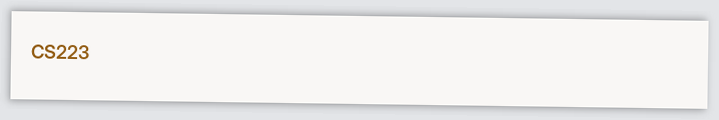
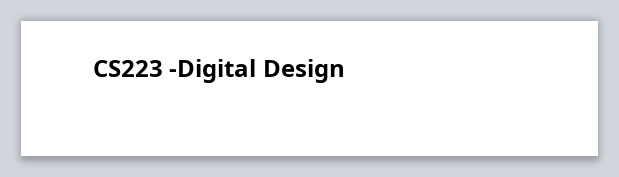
(90, 52) none -> [169,59,345,83] -Digital Design

